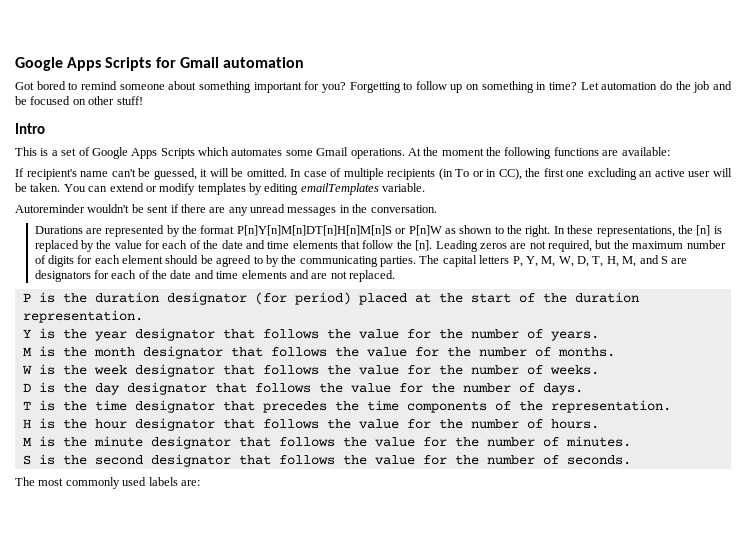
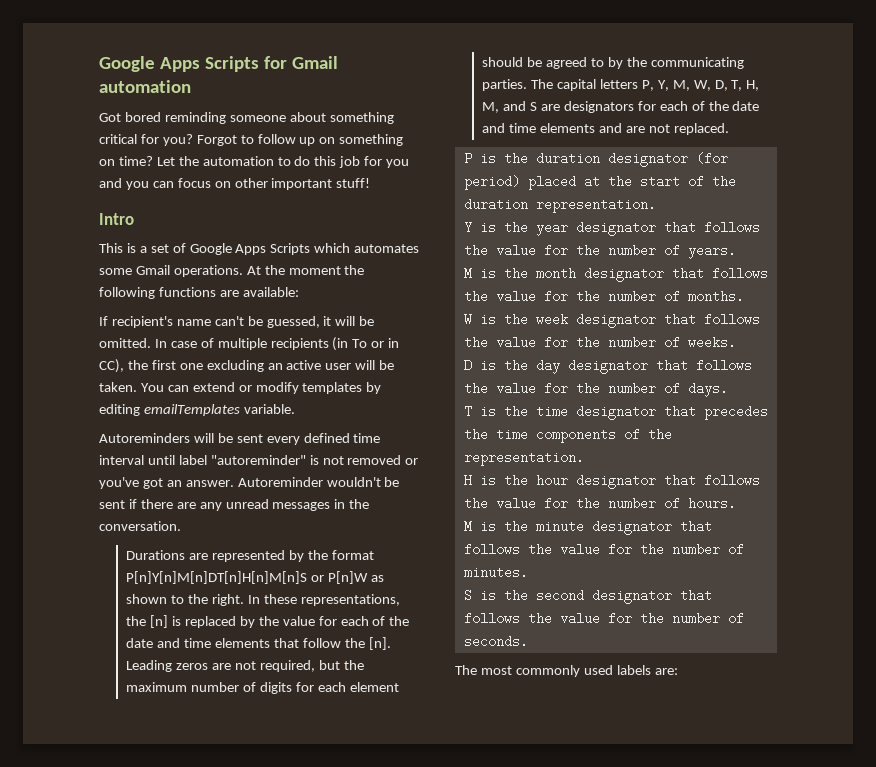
[68,81,117,90] to remind -> [164,112,226,124] reminding
[253,82,302,93] important -> [99,134,137,144] critical
[349,82,401,93] Forgetting -> [196,135,237,146] Forgot
[536,82,547,90] in -> [99,159,115,166] on
[601,81,733,93] [15,96,71,105] automation do the job and be focused -> [178,156,410,168] [99,178,211,190] the automation to do this job for you and you can focus
(115, 100) none -> [271,178,333,190] important
(426, 187) none -> [99,433,381,445] [99,455,419,465] [99,477,234,489] Autoreminders will be sent every defined time interval until label "autoreminder" is not removed or you've got an answer.

